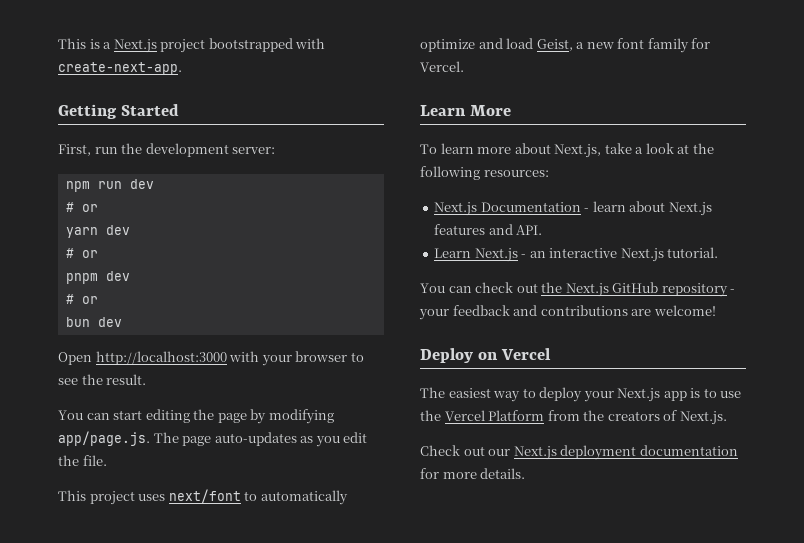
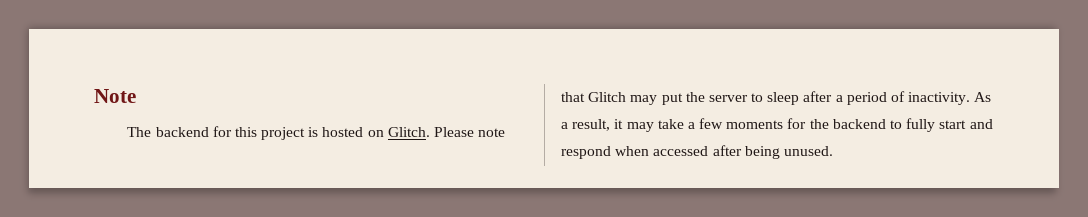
[58,38,326,53] [58,62,182,75] [58,104,179,119] [58,143,276,157] [65,179,154,192] [65,202,98,212] [65,225,130,238] [65,248,98,258] [65,271,130,284] [65,294,98,304] [65,317,122,327] [58,351,364,366] [58,374,147,385] [58,409,334,424] [58,431,368,447] [58,455,107,466] [58,489,348,505] [420,38,711,53] [420,61,464,72] [420,105,511,116] [420,143,714,158] [420,166,549,180] [434,201,712,216] [434,224,543,235] [434,247,719,262] [420,282,736,297] [419,305,716,320] [420,348,551,363] [420,387,742,402] [420,410,727,425] [420,445,738,460] [420,468,526,479] This is a Next.js project bootstrapped with create-next-app. // Getting Started // First, run the development server: // npm run dev // # or // yarn dev // # or // pnpm dev // # or // bun dev // Open http://localhost:3000 with your browser to see the result. // You can start editing the page by modifying app/page.js. The page auto-updates as you edit the file. // This project uses next/font to automatically optimize and load Geist, a new font family for Vercel. // Learn More // To learn more about Next.js, take a look at the following resources: // Next.js Documentation - learn about Next.js features and API. // Learn Next.js - an interactive Next.js tutorial. // You can check out the Next.js GitHub repository - your feedback and contributions are welcome! // Deploy on Vercel // The easiest way to deploy your Next.js app is to use the Vercel Platform from the creators of Next.js. // Check out our Next.js deployment documentation for more details. -> [94,89,136,103] [127,126,506,140] [561,91,992,105] [561,118,993,132] [561,145,833,159] Note // The backend for this project is hosted on Glitch. Please note that Glitch may put the server to sleep after a period of inactivity. As a result, it may take a few moments for the backend to fully start and respond when accessed after being unused.

